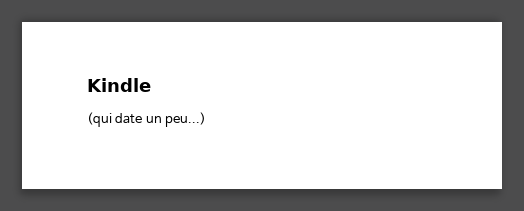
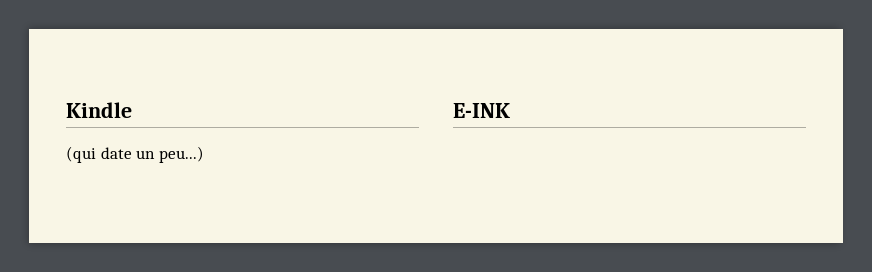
(207, 119) none -> [453,103,510,118] // E-INK

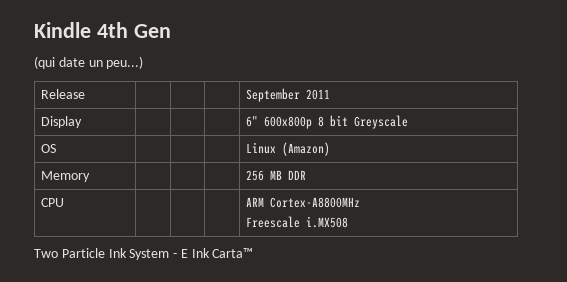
(132, 110) none -> [96,22,171,38] 4th Gen
[453,103,510,118] // E-INK -> [41,89,86,99] [246,88,331,102] [41,116,83,128] [246,115,409,129] [41,144,57,153] [246,142,331,156] [41,171,91,182] [246,170,307,181] [41,198,65,207] [246,197,361,208] [246,216,349,228] [34,248,254,260] // Release | | | | September 2011 // Display | | | | 6" 600x800p 8 bit Greyscale // OS | | | | Linux (Amazon) // Memory | | | | 256 MB DDR // CPU | | | | ARM Cortex-A8800MHz // Freescale i.MX508 // Two Particle Ink System - E Ink Carta™

